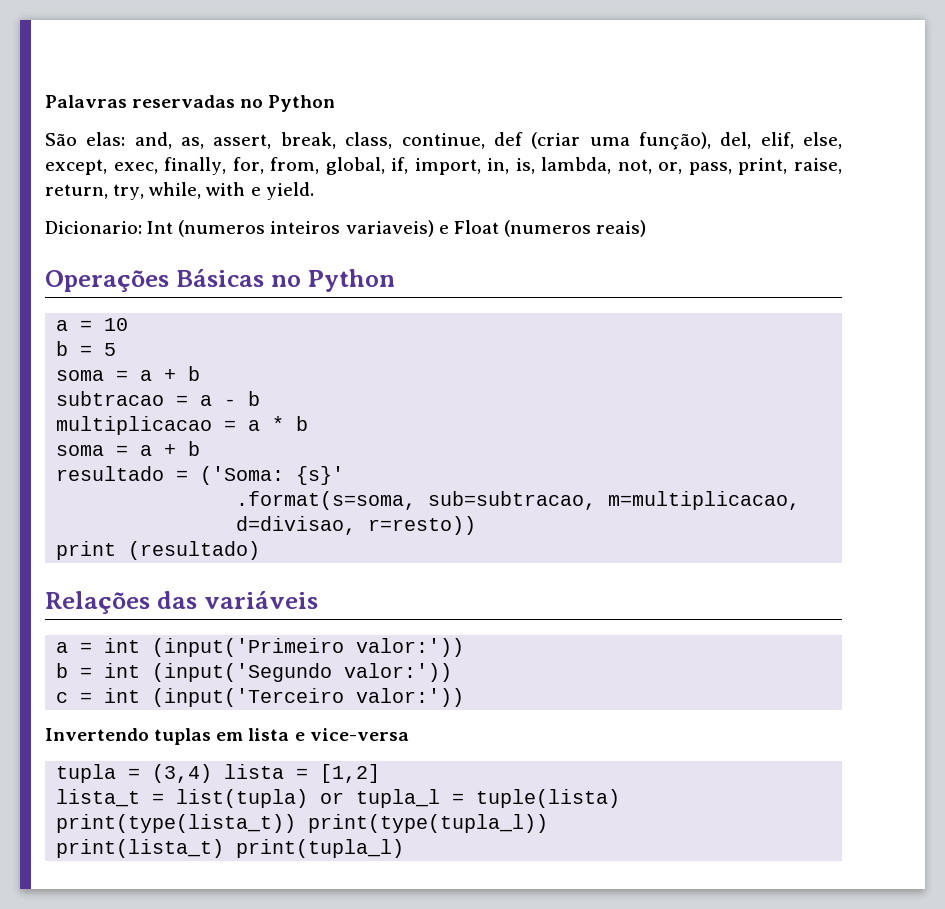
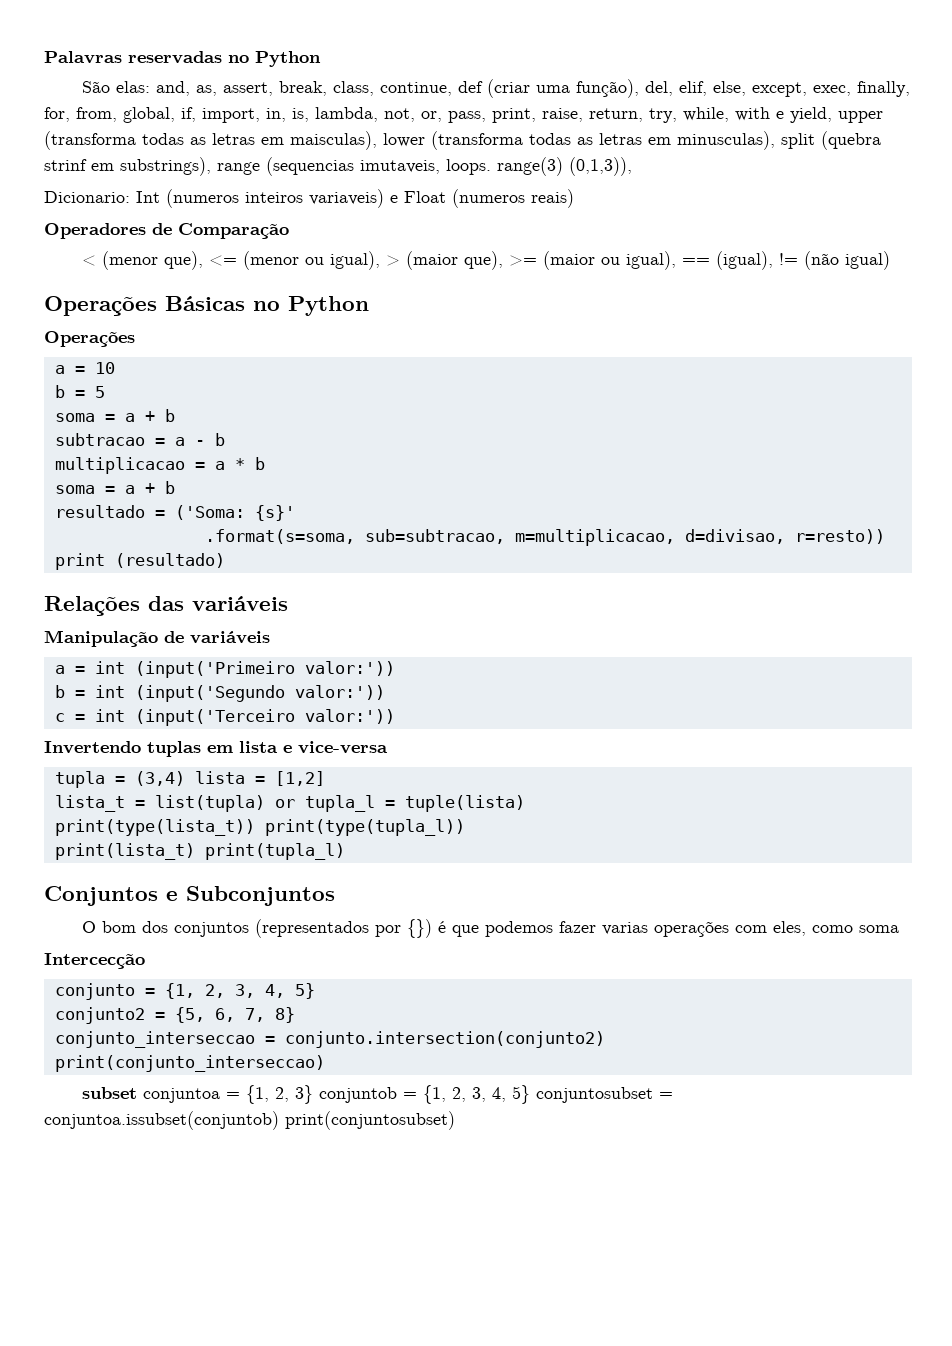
[265,182,314,200] yield. -> [790,107,883,123] [44,131,881,150] [44,157,632,176] yield, upper (transforma todas as letras em maisculas), lower (transforma todas as letras em minusculas), split (quebra strinf em substrings), range (sequencias imutaveis, loops. range(3) (0,1,3)),
(647, 228) none -> [44,223,289,239] [81,251,890,270] // Operadores de Comparação // < (menor que), <= (menor ou igual), > (maior que), >= (maior ou igual), == (igual), != (não igual)
(395, 280) none -> [44,331,135,347] // Operações
(318, 600) none -> [44,630,270,647] // Manipulação de variáveis
(405, 848) none -> [44,886,335,906] [81,919,899,938] [44,953,145,969] [54,983,315,1000] [54,1007,295,1024] [54,1031,605,1048] [54,1055,325,1072] [81,1085,673,1104] [44,1111,455,1130] // Conjuntos e Subconjuntos // O bom dos conjuntos (representados por {}) é que podemos fazer varias operações com eles, como soma // Intercecção // conjunto = {1, 2, 3, 4, 5} // conjunto2 = {5, 6, 7, 8} // conjunto_interseccao = conjunto.intersection(conjunto2) // print(conjunto_interseccao) // subset conjuntoa = {1, 2, 3} conjuntob = {1, 2, 3, 4, 5} conjuntosubset = conjuntoa.issubset(conjuntob) print(conjuntosubset)

